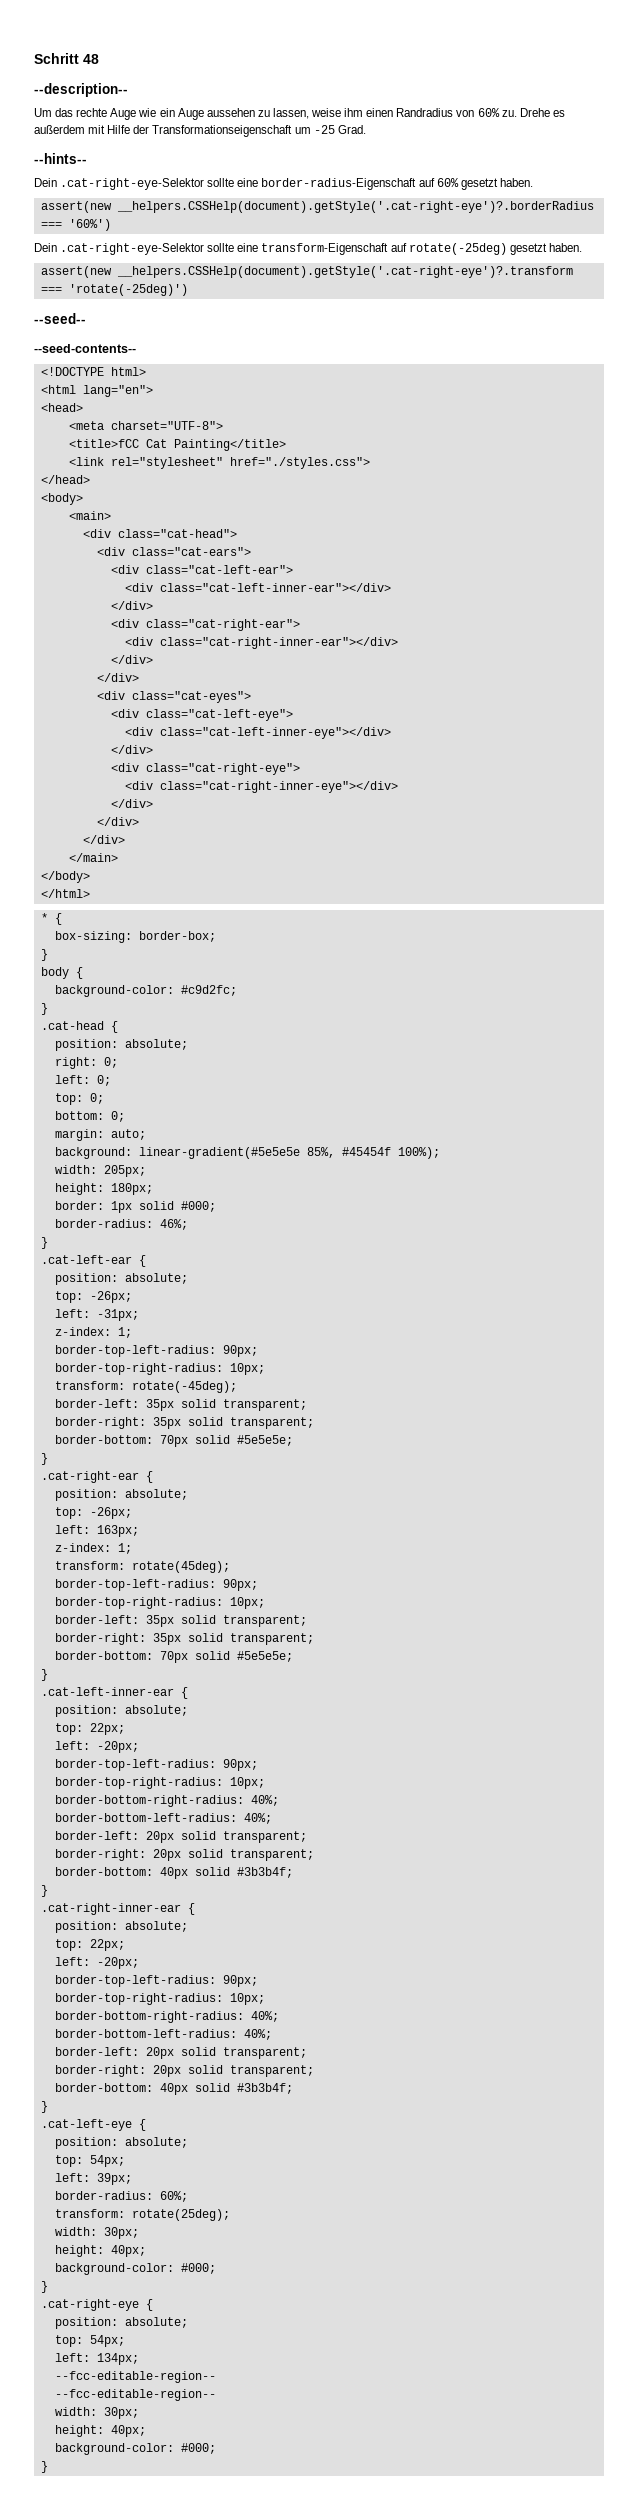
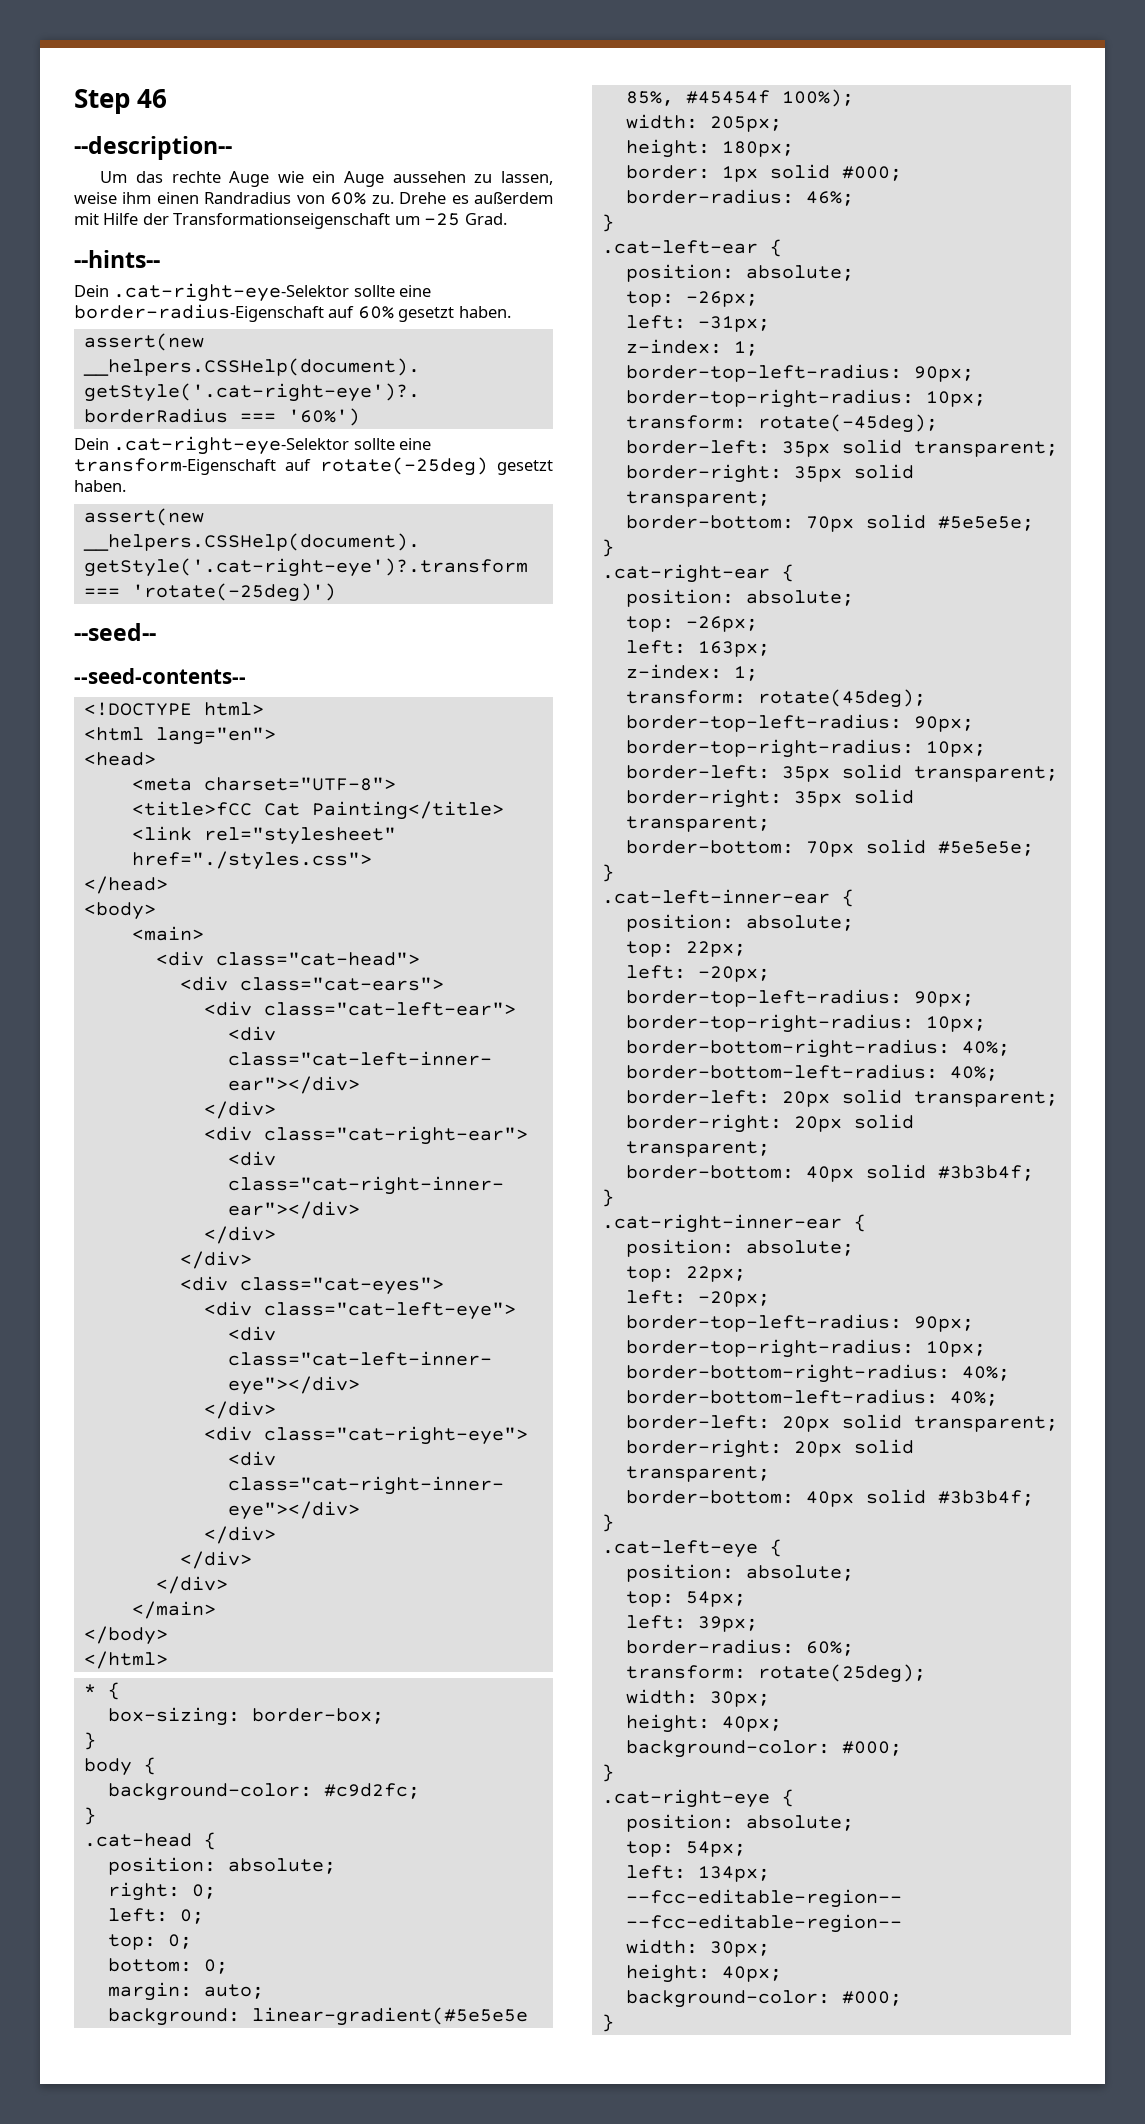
[34,53,99,64] Schritt 48 -> [74,89,168,114] Step 46

